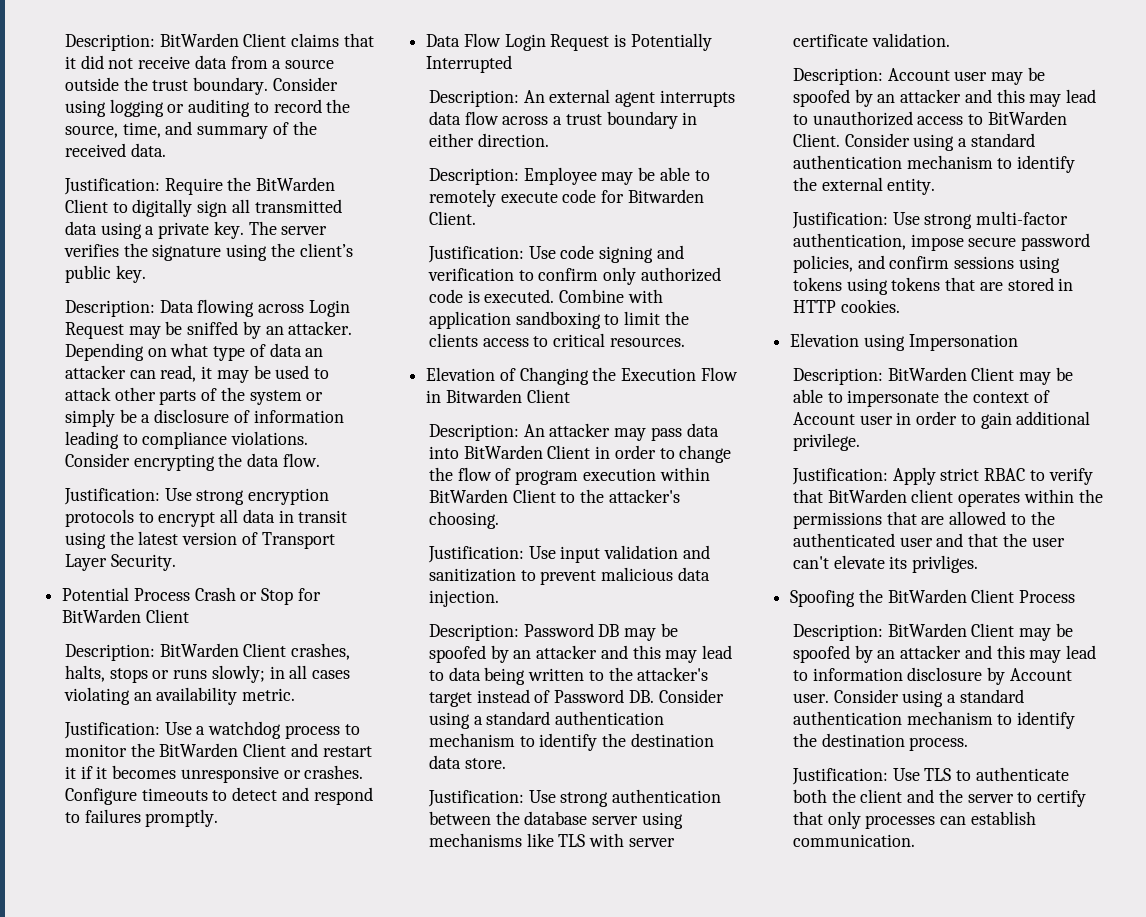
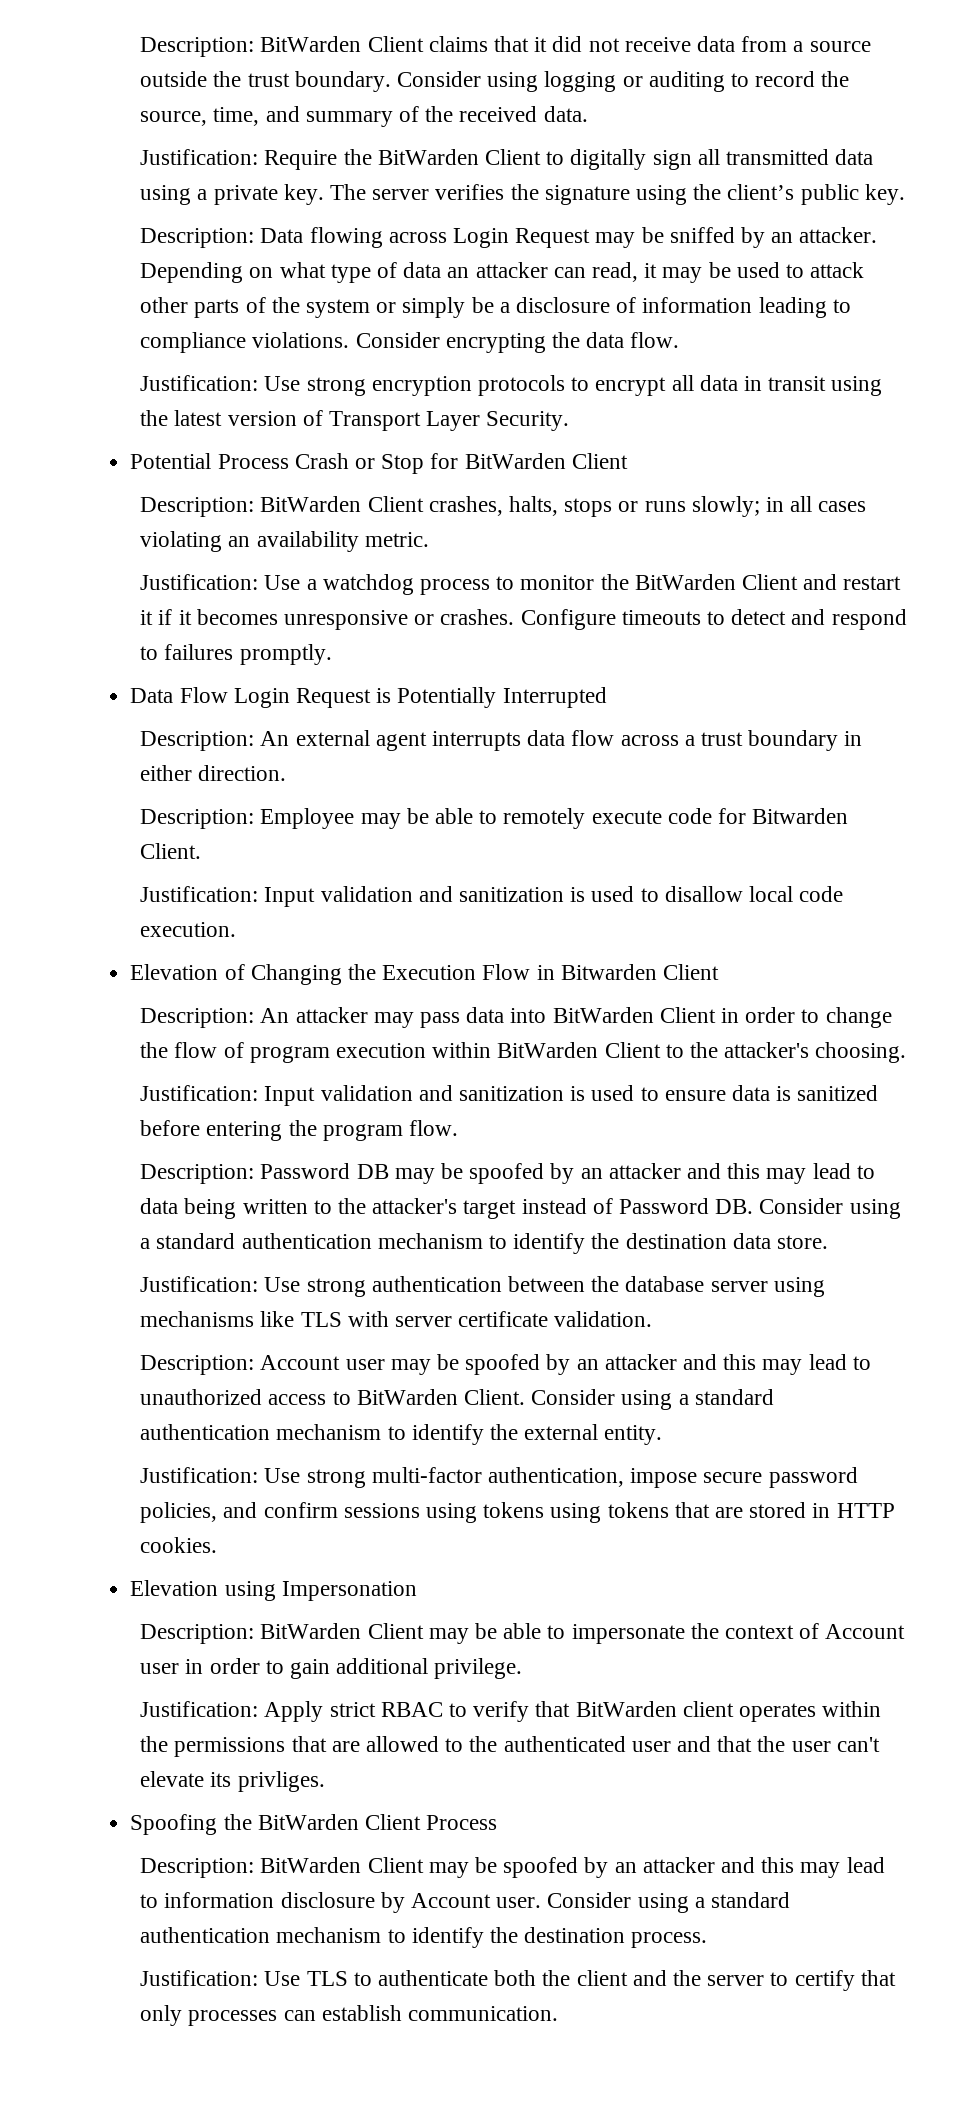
[528,245,684,263] [427,267,721,285] [428,289,663,303] [428,311,689,329] [428,333,685,347] Use code signing and verification to confirm only authorized code is executed. Combine with application sandboxing to limit the clients access to critical resources. -> [264,886,844,907] [140,922,237,937] Input validation and sanitization is used to disallow local code execution.
[528,545,710,563] [428,567,710,585] [428,590,499,607] Use input validation and sanitization to prevent malicious data injection. -> [264,1085,879,1106] [140,1120,458,1141] Input validation and sanitization is used to ensure data is sanitized before entering the program flow.

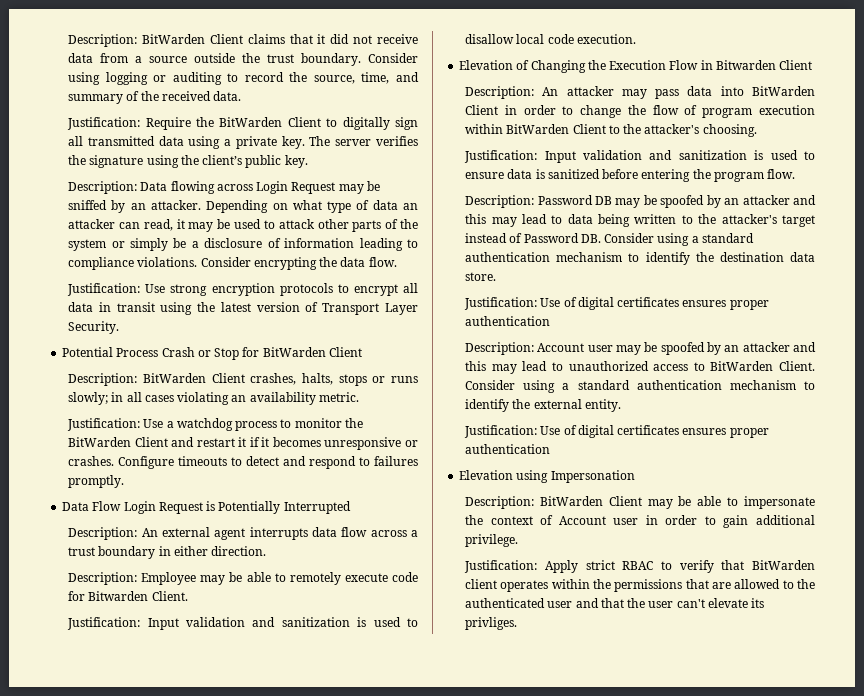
[306,1276,825,1297] [140,1311,653,1327] strong authentication between the database server using mechanisms like TLS with server certificate validation. -> [563,297,769,310] [465,316,551,326] of digital certificates ensures proper authentication
[306,1467,858,1488] [140,1502,895,1523] [140,1537,218,1553] strong multi-factor authentication, impose secure password policies, and confirm sessions using tokens using tokens that are stored in HTTP cookies. -> [563,425,769,438] [465,444,551,454] of digital certificates ensures proper authentication
[130,1814,498,1835] [140,1857,885,1878] [140,1892,791,1913] [140,1927,708,1948] [140,1970,896,1991] [140,2005,558,2026] // Spoofing the BitWarden Client Process // Description: BitWarden Client may be spoofed by an attacker and this may lead to information disclosure by Account user. Consider using a standard authentication mechanism to identify the destination process. // Justification: Use TLS to authenticate both the client and the server to certify that only processes can establish communication. -> (518, 623) none

